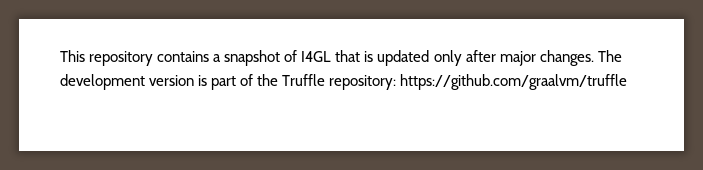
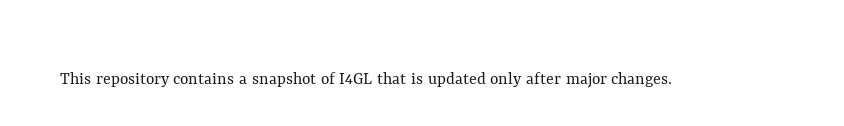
[597,50,622,62] [60,74,628,90] The development version is part of the Truffle repository: https://github.com/graalvm/truffle -> (673, 79) none

